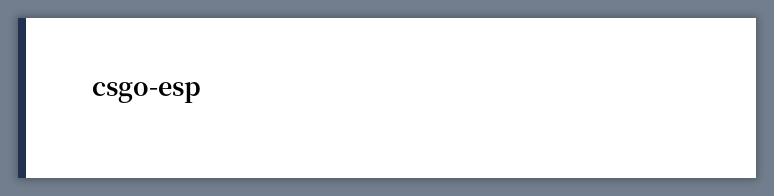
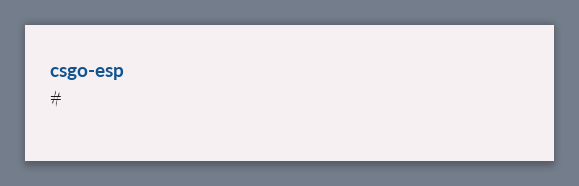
(201, 92) none -> [50,90,62,108] // #

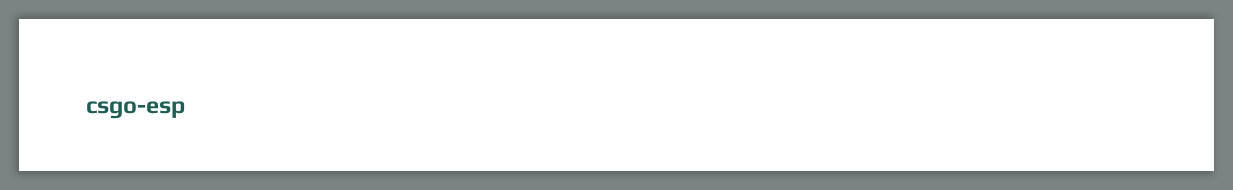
[50,90,62,108] // # -> (185, 110) none

